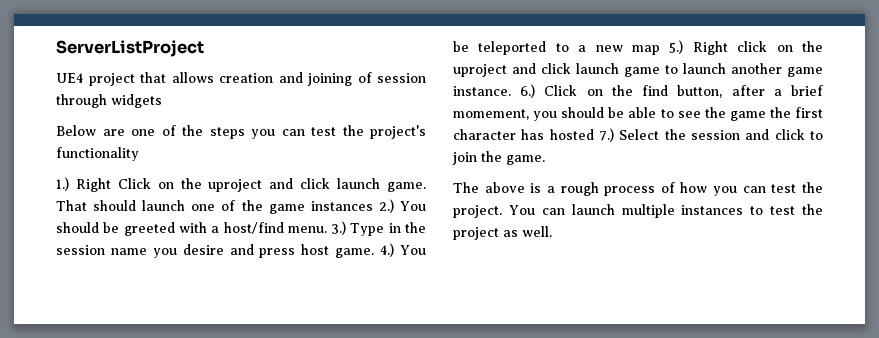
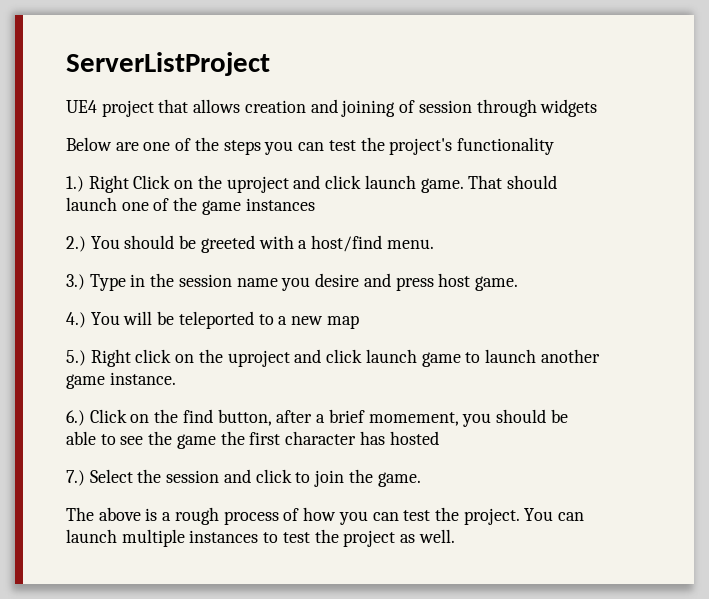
(373, 206) none -> (315, 204) //
(327, 229) none -> (434, 244) //
(375, 253) none -> (518, 283) //
(427, 250) none -> [123,311,153,325] will
(660, 50) none -> (359, 322) //
(511, 91) none -> (176, 378) //
(594, 134) none -> (439, 438) //

